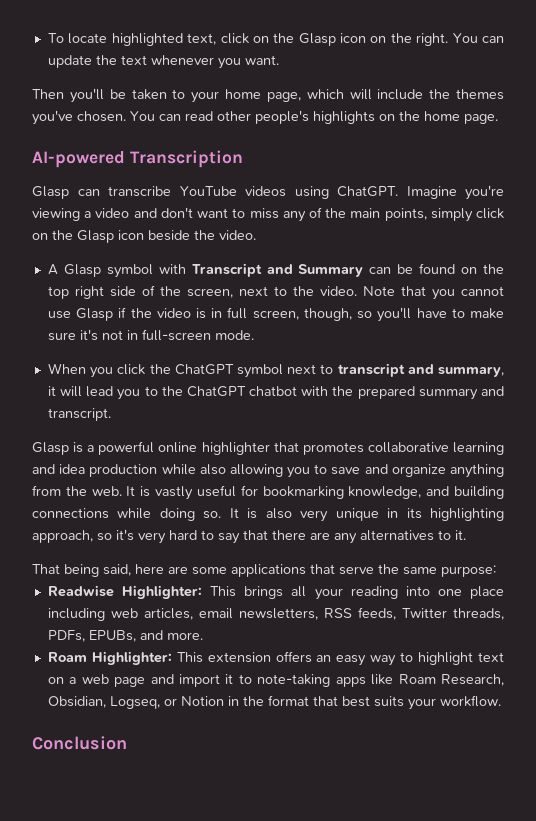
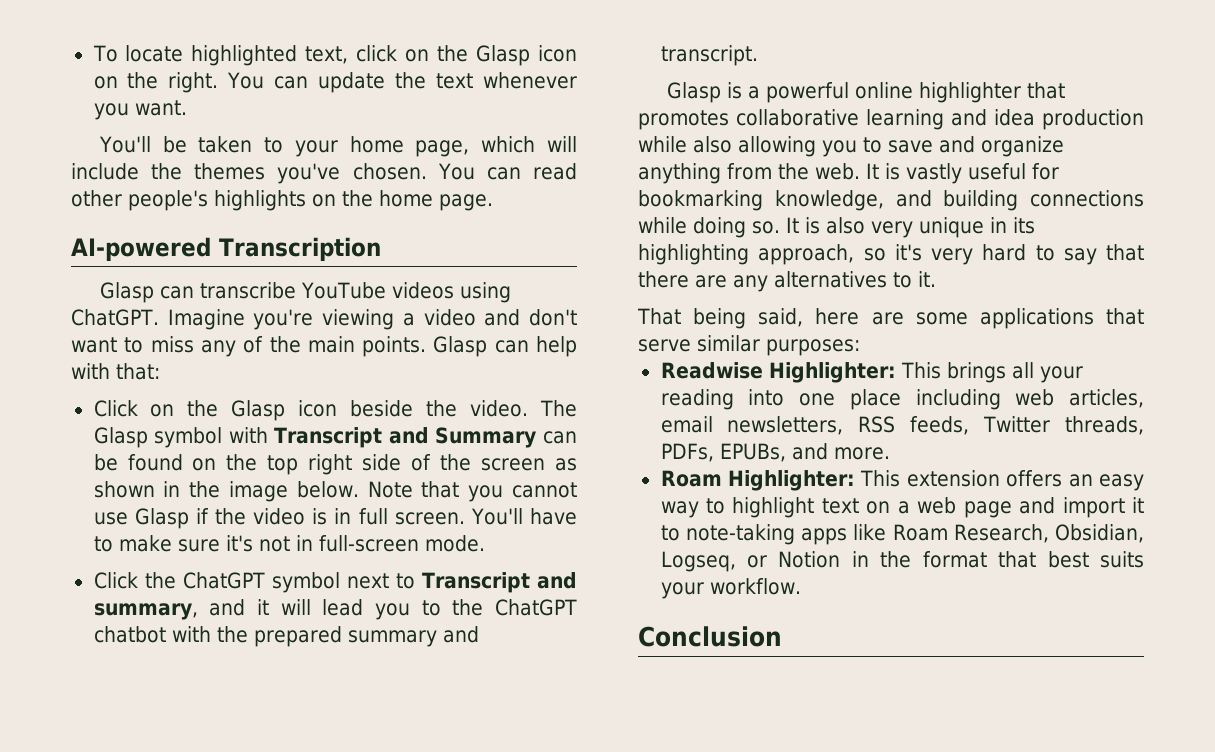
[32,88,104,103] Then you'll -> [98,136,151,153] You'll
[384,208,505,222] points, simply click -> [362,336,578,357] [71,363,160,380] [93,400,138,417] points. Glasp can help with that: // Click
[47,264,58,275] // A -> [539,400,577,417] The
[186,286,357,298] screen, next to the video. -> [481,458,577,471] [93,481,359,502] screen as shown in the image below.
[252,307,412,322] screen, though, so you'll -> [394,508,523,525] screen. You'll
[47,363,146,378] When you click -> [93,572,138,589] Click
[337,363,405,377] transcript -> [421,572,530,593] Transcript
(504, 371) none -> [209,599,246,616] and
[378,564,496,577] the same purpose: -> [697,335,860,356] similar purposes:

